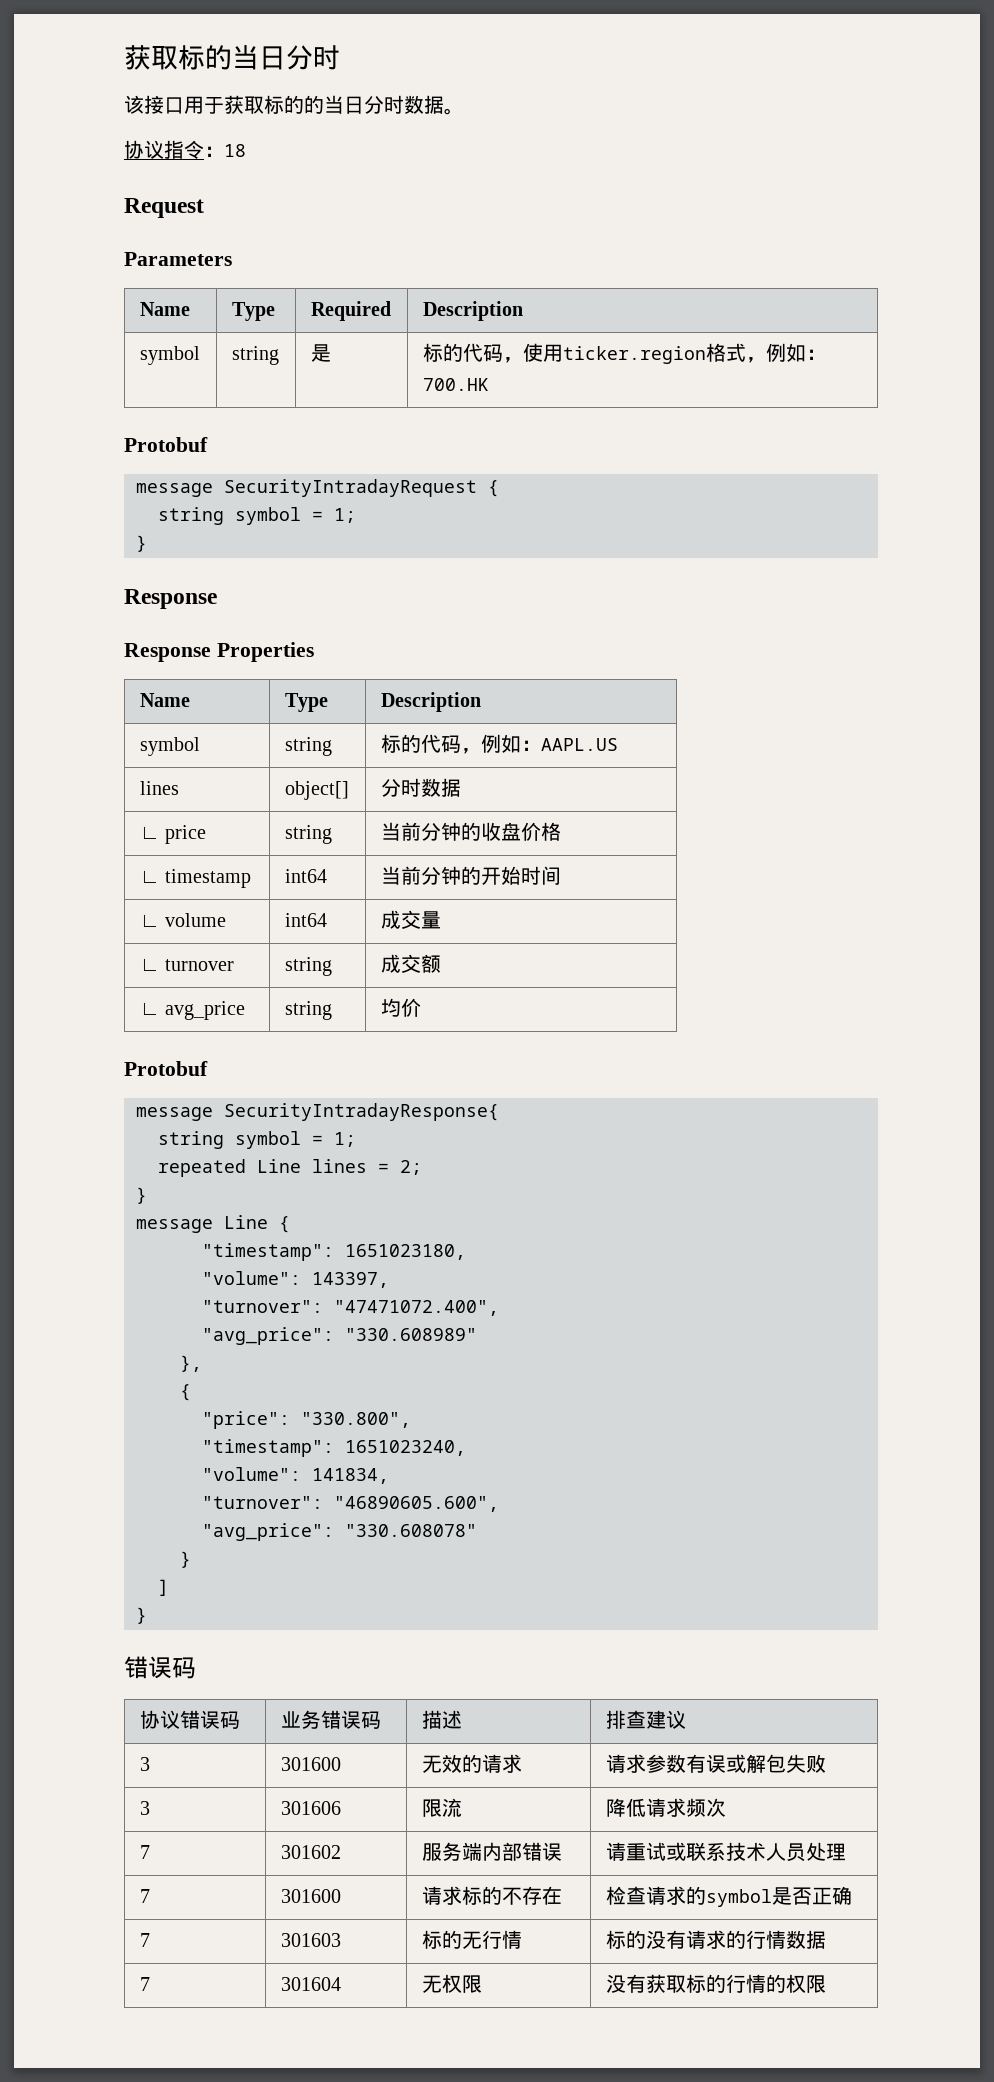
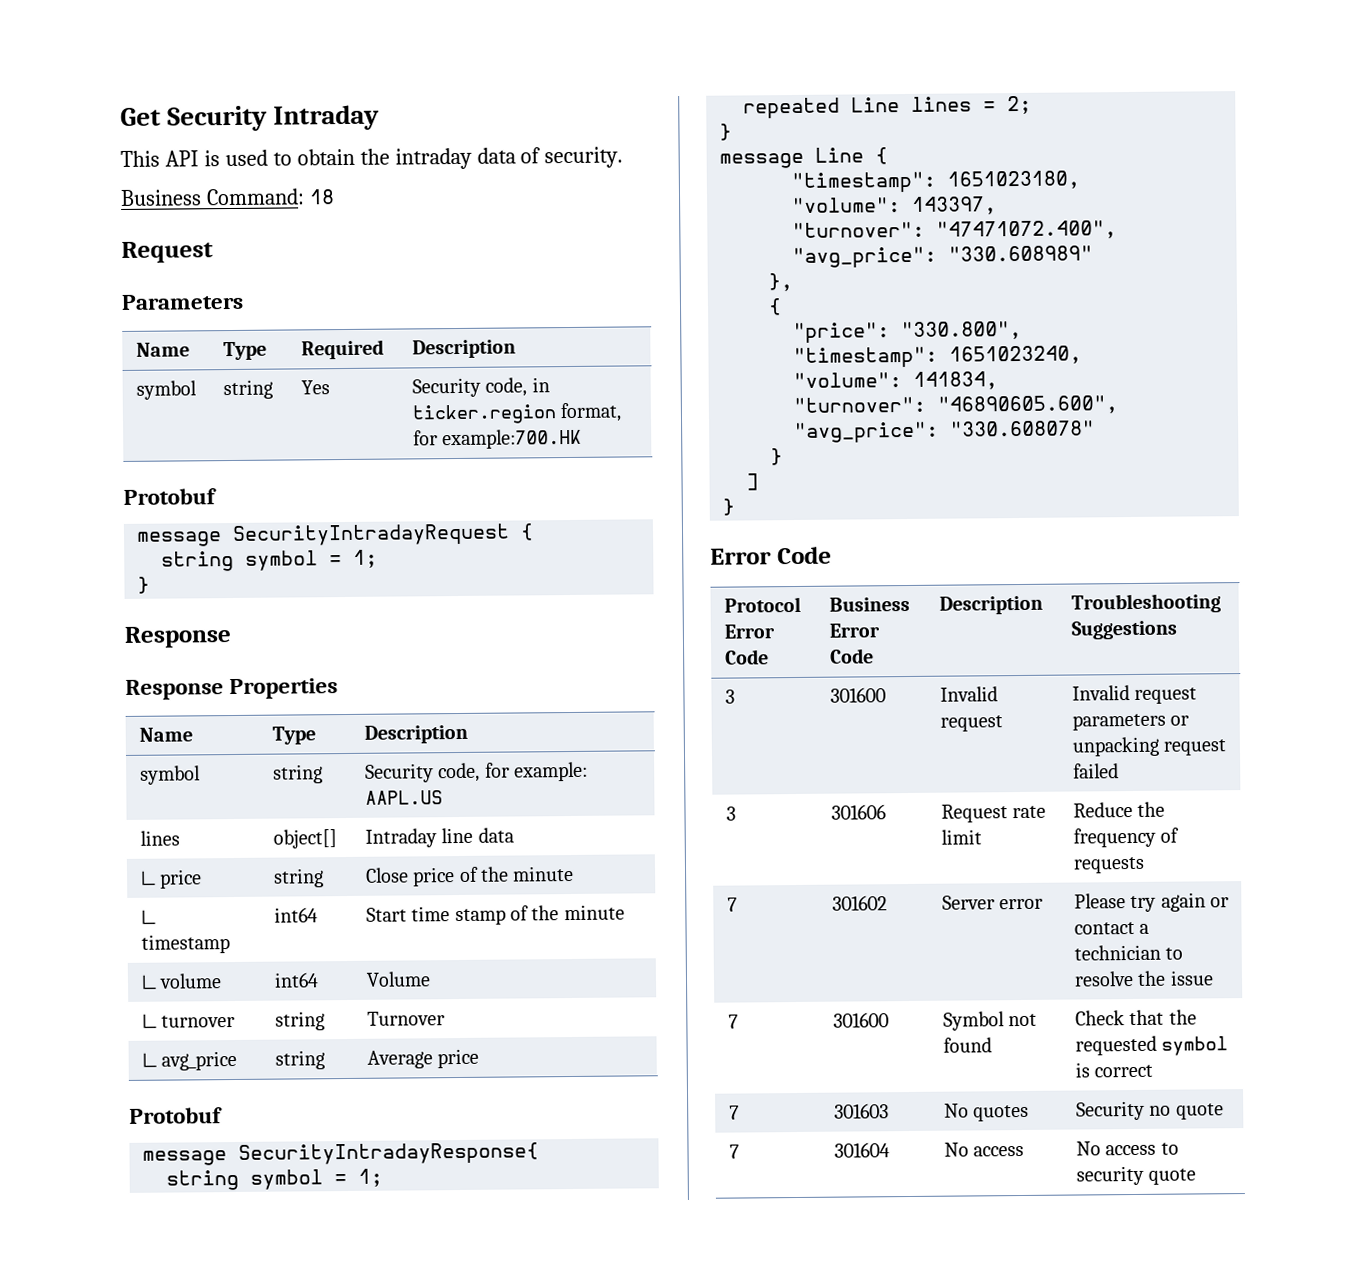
[124,45,340,70] [124,95,464,115] [124,140,224,159] 获取标的当日分时 // 该接口用于获取标的的当日分时数据。 // 协议指令： -> [120,104,381,132] [120,146,624,170] [120,188,305,206] Get Security Intraday // This API is used to obtain the intraday data of security. // Business Command:
[310,344,331,362] [422,343,826,364] [422,378,489,391] 是 | 标的代码，使用ticker.region格式，例如：700.HK -> [300,380,330,395] [411,377,550,398] [411,402,623,425] [412,428,583,450] Yes | Security code, in ticker.region format, for example:700.HK
[380,734,541,754] 标的代码，例如： -> [364,761,589,783] Security code, for example:
[380,778,461,797] 分时数据 -> [364,827,514,848] Intraday line data
[380,822,561,841] [139,869,252,888] [284,869,327,883] [380,866,561,885] 当前分钟的收盘价格 // ∟ timestamp | int64 | 当前分钟的开始时间 -> [364,865,575,887] [140,909,156,925] [140,934,230,954] [273,907,318,923] [365,904,625,926] Close price of the minute // ∟ timestamp | int64 | Start time stamp of the minute
[380,910,441,929] 成交量 -> [365,971,431,987] Volume
[380,954,441,973] 成交额 -> [366,1011,445,1026] Turnover
[380,998,421,1017] 均价 -> [366,1048,480,1069] Average price
[124,1656,196,1679] [139,1710,240,1729] [280,1710,381,1729] [421,1710,462,1729] [605,1710,686,1729] [139,1757,150,1771] [280,1757,341,1771] [421,1754,522,1773] [605,1754,826,1773] [139,1801,150,1815] [280,1801,341,1815] [421,1798,462,1817] [605,1798,726,1817] [139,1845,150,1859] [280,1845,341,1859] [421,1842,562,1861] [605,1842,846,1862] [139,1889,150,1903] [280,1889,341,1903] [421,1886,562,1905] [605,1886,852,1907] [139,1933,150,1947] [280,1933,341,1947] [421,1930,522,1949] [605,1930,826,1949] [139,1977,150,1991] [280,1977,341,1991] [421,1974,482,1993] [605,1974,826,1993] 错误码 // 协议错误码 | 业务错误码 | 描述 | 排查建议 // 3 | 301600 | 无效的请求 | 请求参数有误或解包失败 // 3 | 301606 | 限流 | 降低请求频次 // 7 | 301602 | 服务端内部错误 | 请重试或联系技术人员处理 // 7 | 301600 | 请求标的不存在 | 检查请求的symbol是否正确 // 7 | 301603 | 标的无行情 | 标的没有请求的行情数据 // 7 | 301604 | 无权限 | 没有获取标的行情的权限 -> [710,546,832,565] [723,596,801,613] [723,624,775,639] [724,649,769,665] [828,596,910,612] [828,623,880,638] [829,648,874,664] [938,595,1043,615] [1070,593,1221,614] [1070,620,1177,640] [724,689,735,704] [829,687,886,703] [939,686,998,702] [939,715,1003,732] [1071,685,1198,704] [1071,713,1190,731] [1071,736,1228,757] [1072,763,1119,779] [725,806,736,821] [830,804,886,820] [940,804,1047,823] [940,829,982,845] [1072,801,1166,818] [1072,827,1180,848] [1072,856,1145,874] [726,897,737,912] [831,895,887,911] [941,895,1044,910] [1073,892,1230,913] [1073,921,1150,935] [1073,944,1184,961] [1073,970,1214,987] [727,1014,738,1029] [832,1012,889,1028] [942,1011,1038,1031] [942,1037,992,1053] [1074,1009,1197,1026] [1074,1035,1229,1056] [1074,1062,1154,1078] [728,1105,739,1120] [833,1103,889,1119] [943,1103,1030,1122] [1075,1100,1224,1121] [728,1144,739,1159] [833,1142,890,1158] [943,1142,1025,1157] [1075,1141,1179,1156] [1075,1165,1197,1186] Error Code // Protocol Error Code | Business Error Code | Description | Troubleshooting Suggestions // 3 | 301600 | Invalid request | Invalid request parameters or unpacking request failed // 3 | 301606 | Request rate limit | Reduce the frequency of requests // 7 | 301602 | Server error | Please try again or contact a technician to resolve the issue // 7 | 301600 | Symbol not found | Check that the requested symbol is correct // 7 | 301603 | No quotes | Security no quote // 7 | 301604 | No access | No access to security quote

